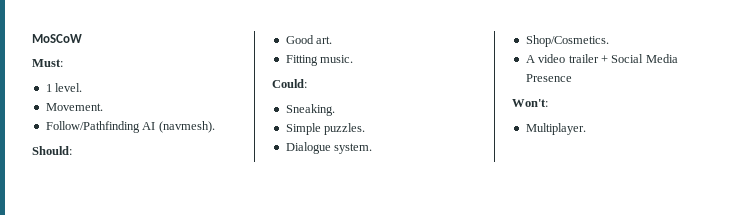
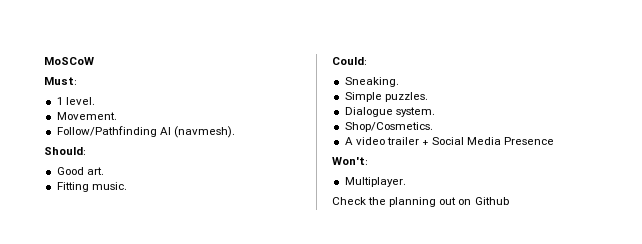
(586, 129) none -> [332,197,509,207] // Check the planning out on Github

